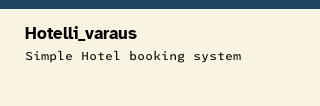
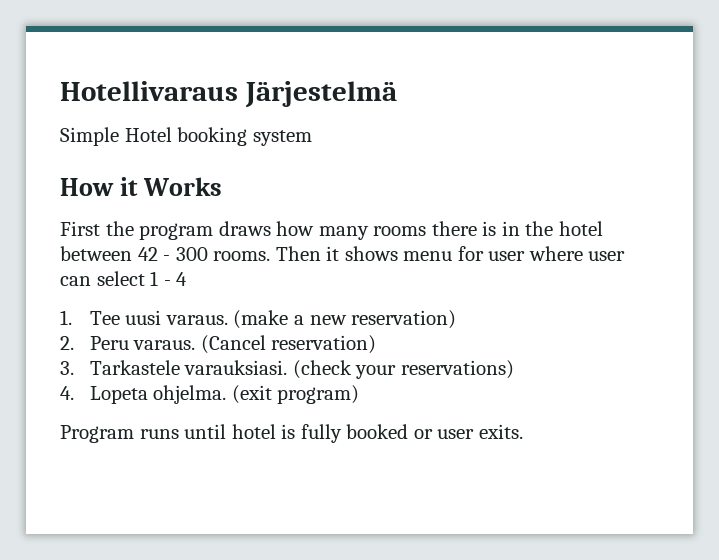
[25,26,137,41] Hotelli_varaus -> [60,81,397,108] Hotellivaraus Järjestelmä
(241, 57) none -> [60,177,222,196] [60,221,603,240] [60,246,626,261] [60,271,188,286] [60,310,457,329] [60,335,377,354] [60,360,515,379] [60,385,360,404] [60,424,523,443] // How it Works // First the program draws how many rooms there is in the hotel between 42 - 300 rooms. Then it shows menu for user where user can select 1 - 4 // 1. Tee uusi varaus. (make a new reservation) // 2. Peru varaus. (Cancel reservation) // 3. Tarkastele varauksiasi. (check your reservations) // 4. Lopeta ohjelma. (exit program) // Program runs until hotel is fully booked or user exits.

